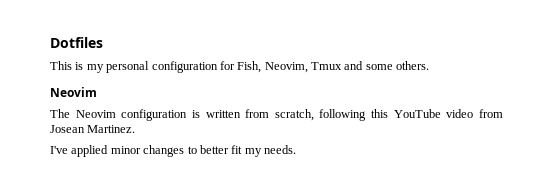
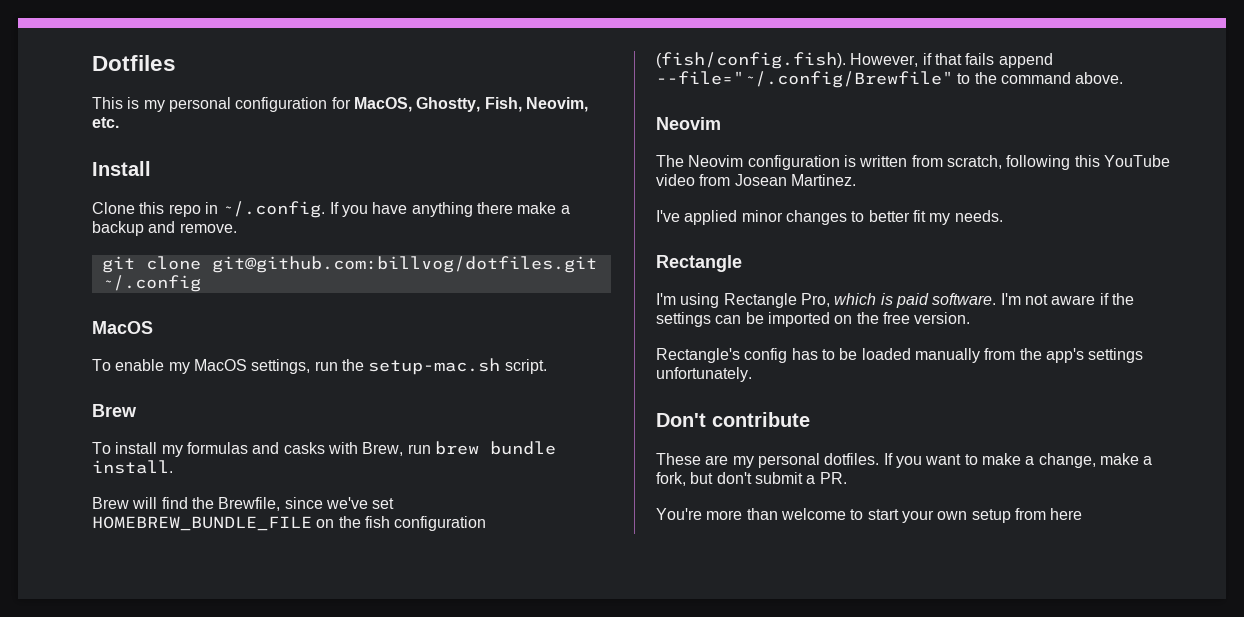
[237,61,430,73] Fish, Neovim, Tmux and some others. -> [353,97,588,112] [92,117,119,128] [92,161,151,176] [92,201,570,218] [92,221,237,236] [101,256,597,273] [101,275,201,292] [92,321,153,334] [92,358,547,375] [92,404,137,417] [92,441,556,457] [92,460,173,474] [92,497,395,511] [92,516,487,531] [656,52,1053,69] [656,71,1124,88] MacOS, Ghostty, Fish, Neovim, etc. // Install // Clone this repo in ~/.config. If you have anything there make a backup and remove. // git clone git@github.com:billvog/dotfiles.git ~/.config // MacOS // To enable my MacOS settings, run the setup-mac.sh script. // Brew // To install my formulas and casks with Brew, run brew bundle install. // Brew will find the Brewfile, since we've set HOMEBREW_BUNDLE_FILE on the fish configuration (fish/config.fish). However, if that fails append --file="~/.config/Brewfile" to the command above.
(296, 149) none -> [656,255,742,272] [656,293,1134,308] [656,312,971,327] [656,348,1144,363] [656,367,752,382] [656,412,810,427] [656,453,1153,468] [656,472,847,486] [656,508,1083,523] // Rectangle // I'm using Rectangle Pro, which is paid software. I'm not aware if the settings can be imported on the free version. // Rectangle's config has to be loaded manually from the app's settings unfortunately. // Don't contribute // These are my personal dotfiles. If you want to make a change, make a fork, but don't submit a PR. // You're more than welcome to start your own setup from here

